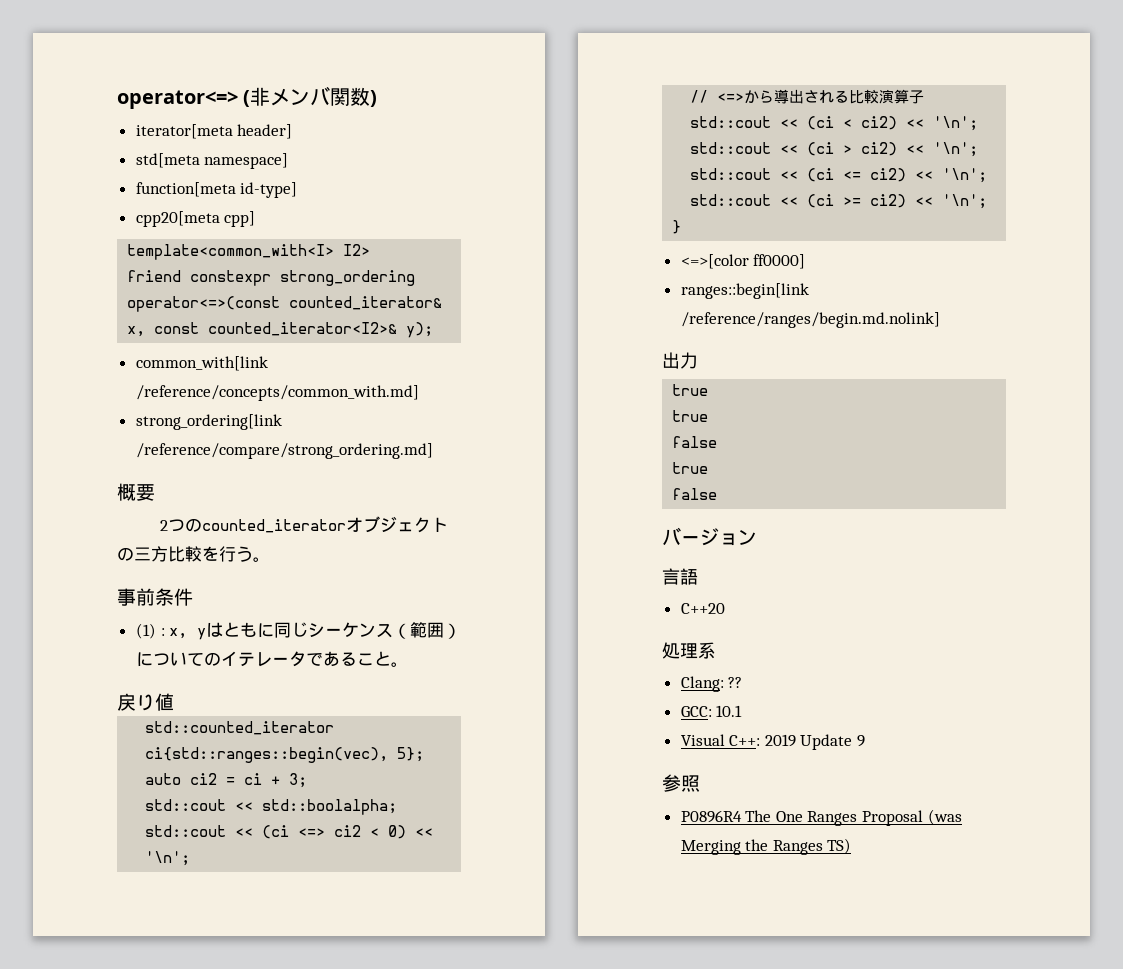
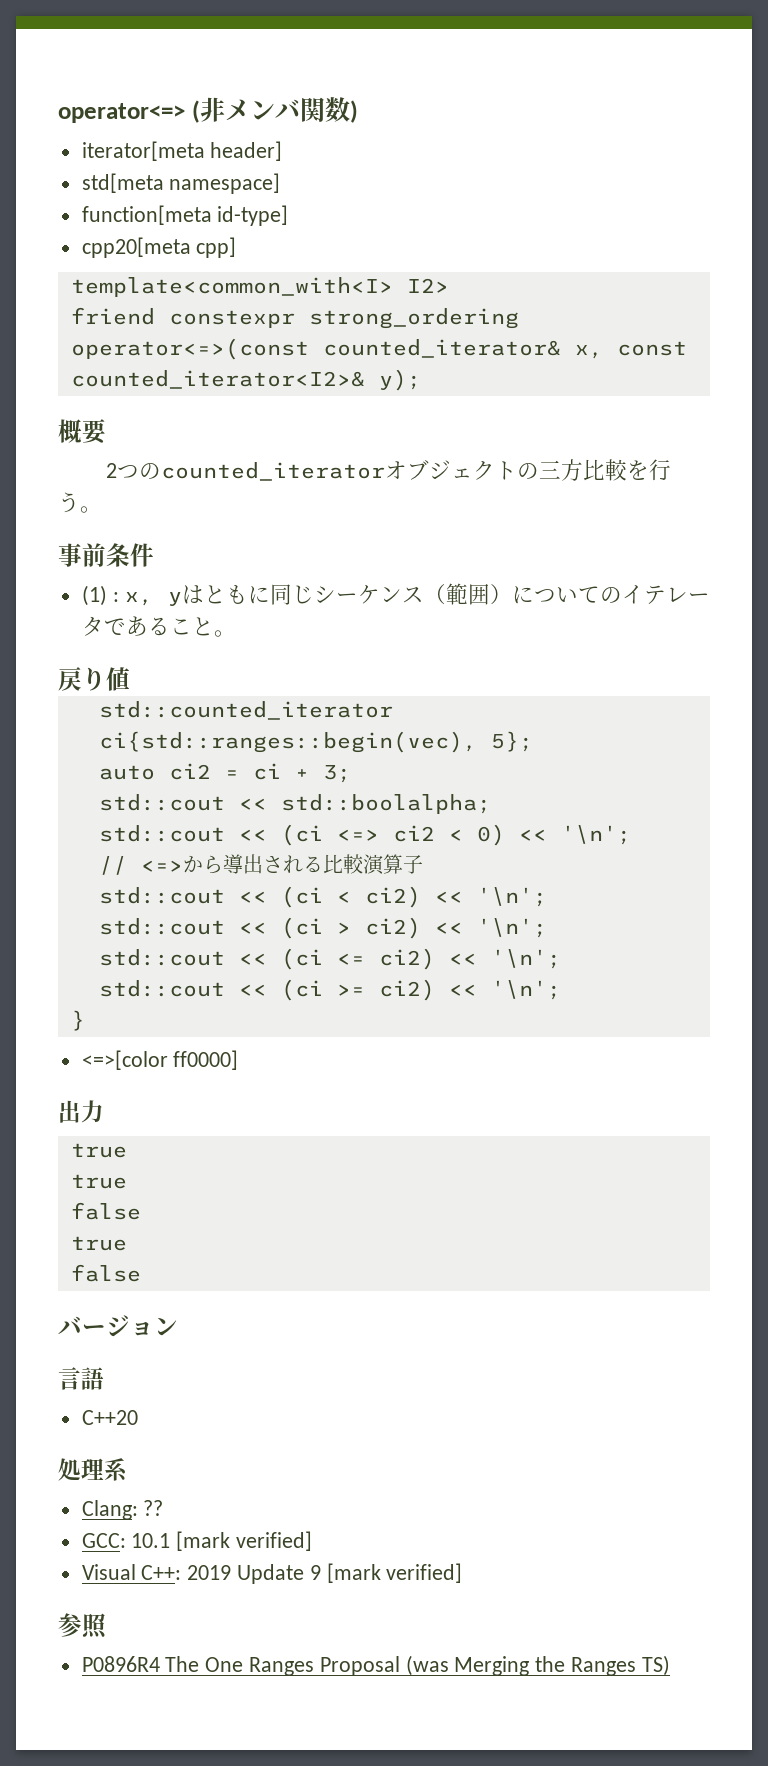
[135,356,268,371] [135,385,419,401] [135,414,282,430] [135,443,433,459] // common_with[link /reference/concepts/common_with.md] // strong_ordering[link /reference/compare/strong_ordering.md] -> (421, 380) none
[680,283,809,299] [680,312,940,328] // ranges::begin[link /reference/ranges/begin.md.nolink] -> (239, 1060) none
(743, 711) none -> [176,1531,313,1551] [mark verified]
(866, 741) none -> [326,1563,463,1583] [mark verified]

